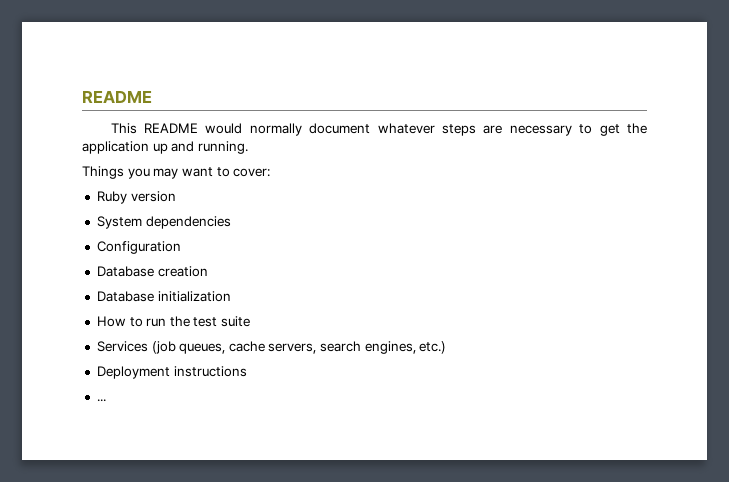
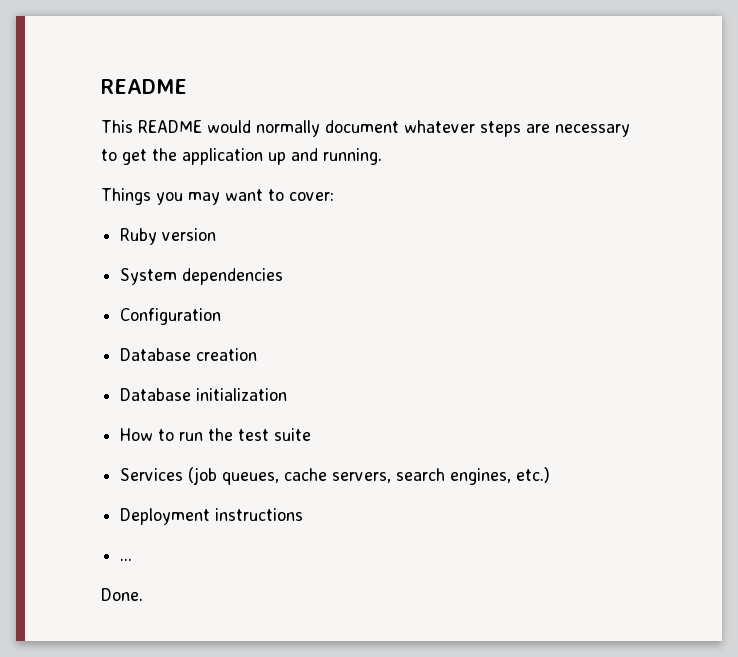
(106, 400) none -> [101,588,143,601] // Done.

